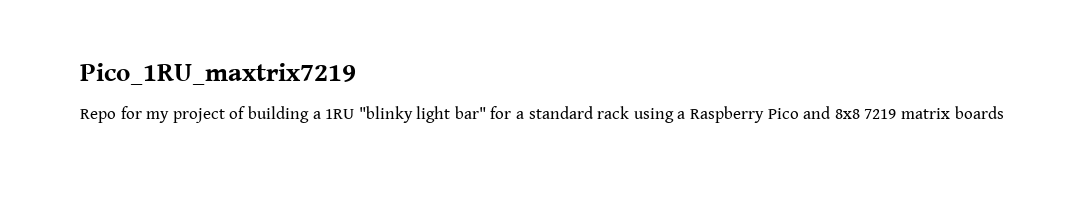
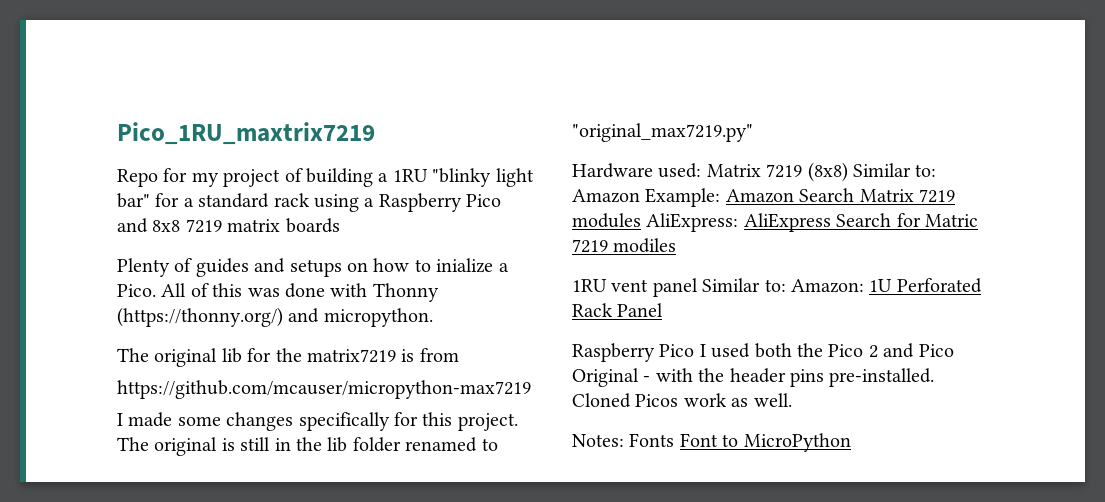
(1004, 112) none -> [117,258,509,277] [117,283,439,302] [117,307,433,327] [117,348,459,367] [117,380,531,399] [117,412,518,431] [117,437,498,456] [572,123,753,142] [572,162,937,182] [572,188,955,207] [572,213,978,232] [572,238,677,253] [572,278,982,297] [572,303,664,317] [572,343,954,362] [572,368,935,387] [572,393,792,408] [572,433,851,452] // Plenty of guides and setups on how to inialize a Pico. All of this was done with Thonny (https://thonny.org/) and micropython. // The original lib for the matrix7219 is from // https://github.com/mcauser/micropython-max7219 // I made some changes specifically for this project. The original is still in the lib folder renamed to "original_max7219.py" // Hardware used: Matrix 7219 (8x8) Similar to: Amazon Example: Amazon Search Matrix 7219 modules AliExpress: AliExpress Search for Matric 7219 modiles // 1RU vent panel Similar to: Amazon: 1U Perforated Rack Panel // Raspberry Pico I used both the Pico 2 and Pico Original - with the header pins pre-installed. Cloned Picos work as well. // Notes: Fonts Font to MicroPython

